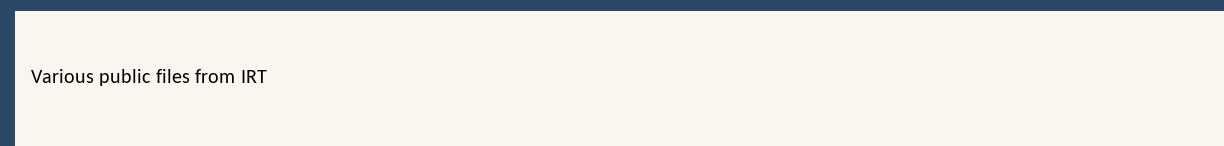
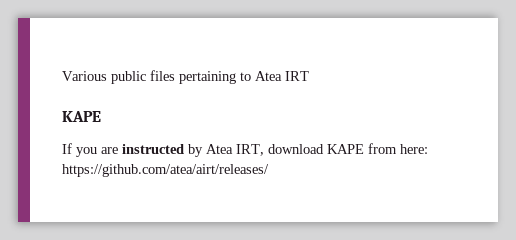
[195,69,267,83] from IRT -> [179,71,309,84] [62,111,101,122] [62,143,428,157] [62,164,269,177] pertaining to Atea IRT // KAPE // If you are instructed by Atea IRT, download KAPE from here: https://github.com/atea/airt/releases/

